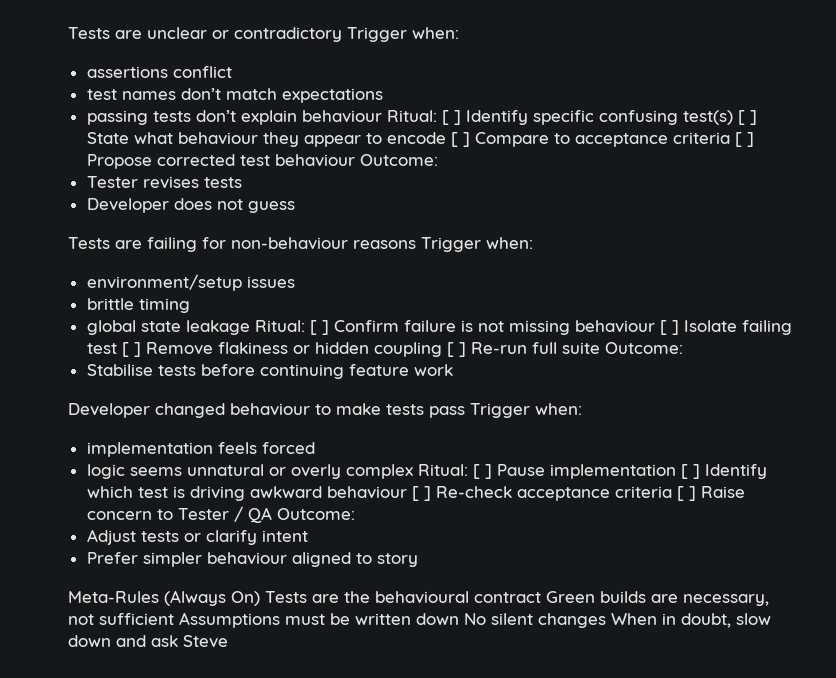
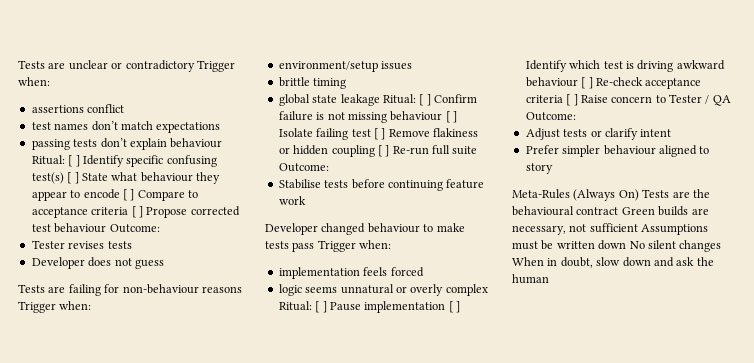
[183,635,228,648] Steve -> [696,257,714,266] [512,274,549,284] the human

